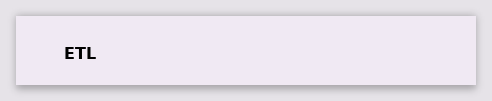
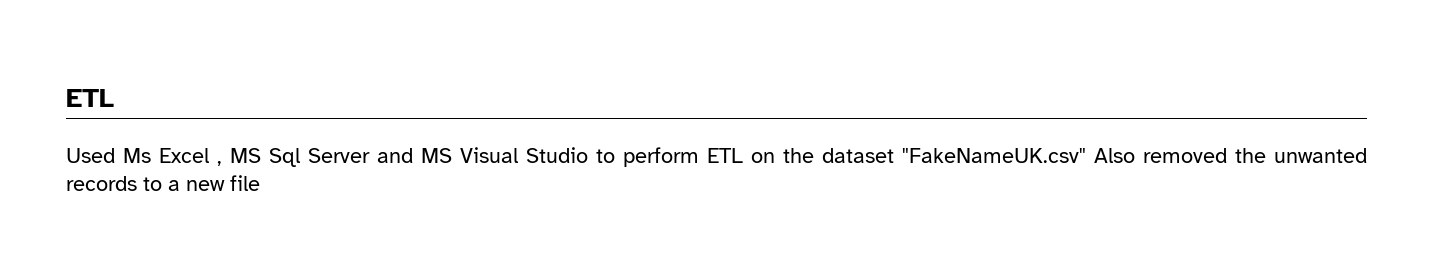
[64,47,96,59] ETL -> [66,89,114,107] [66,147,1367,167] [66,175,260,191] ETL // Used Ms Excel , MS Sql Server and MS Visual Studio to perform ETL on the dataset "FakeNameUK.csv" Also removed the unwanted records to a new file

